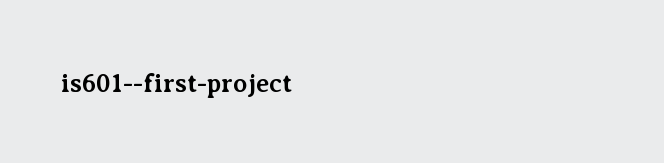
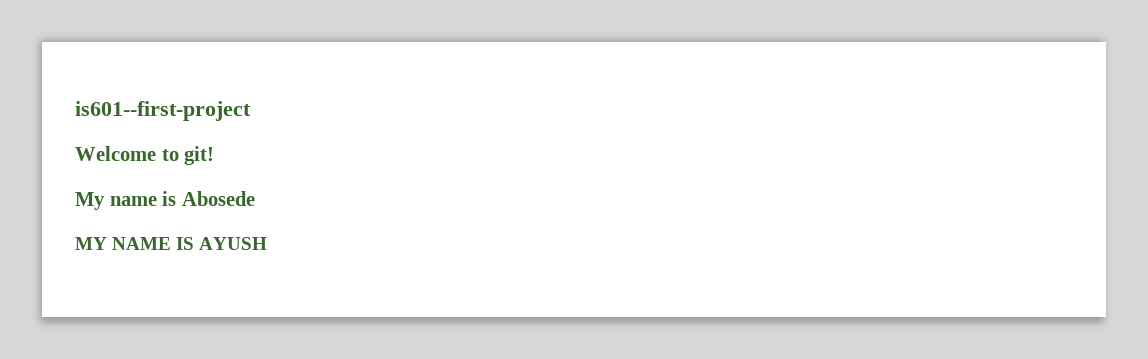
(292, 85) none -> [75,146,215,165] [75,191,255,210] [75,237,268,250] // Welcome to git! // My name is Abosede // MY NAME IS AYUSH

